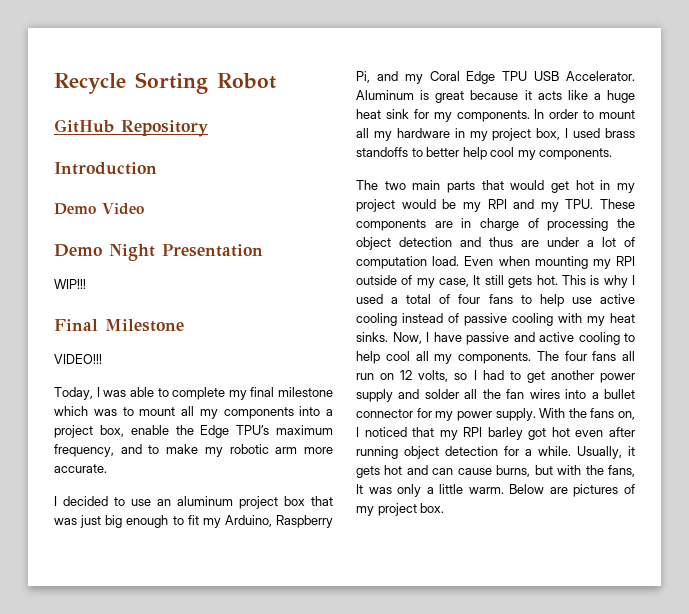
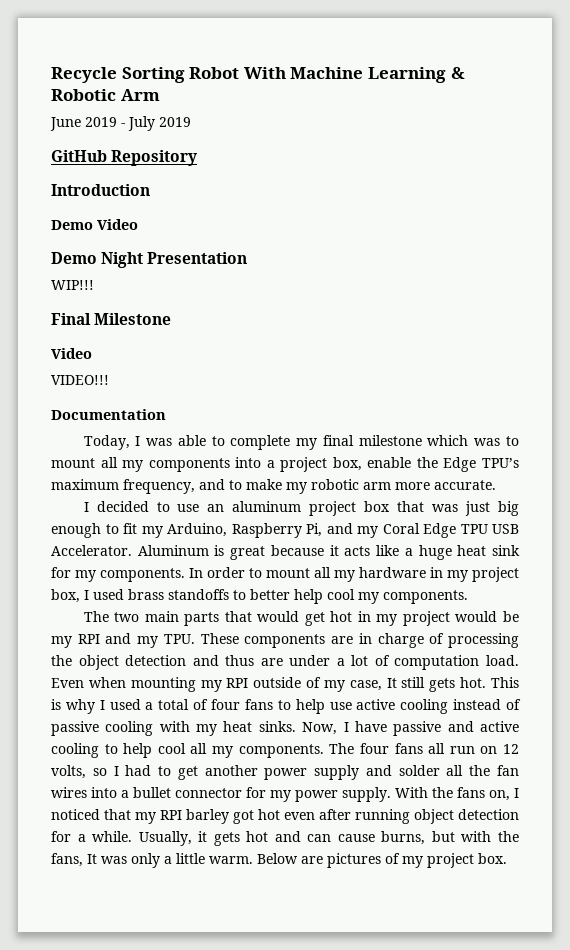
(276, 81) none -> [243,67,465,83] [51,89,160,101] [50,116,191,131] With Machine Learning & Robotic Arm // June 2019 - July 2019
(184, 325) none -> [51,348,92,359] // Video
(102, 359) none -> [51,409,166,420] // Documentation

